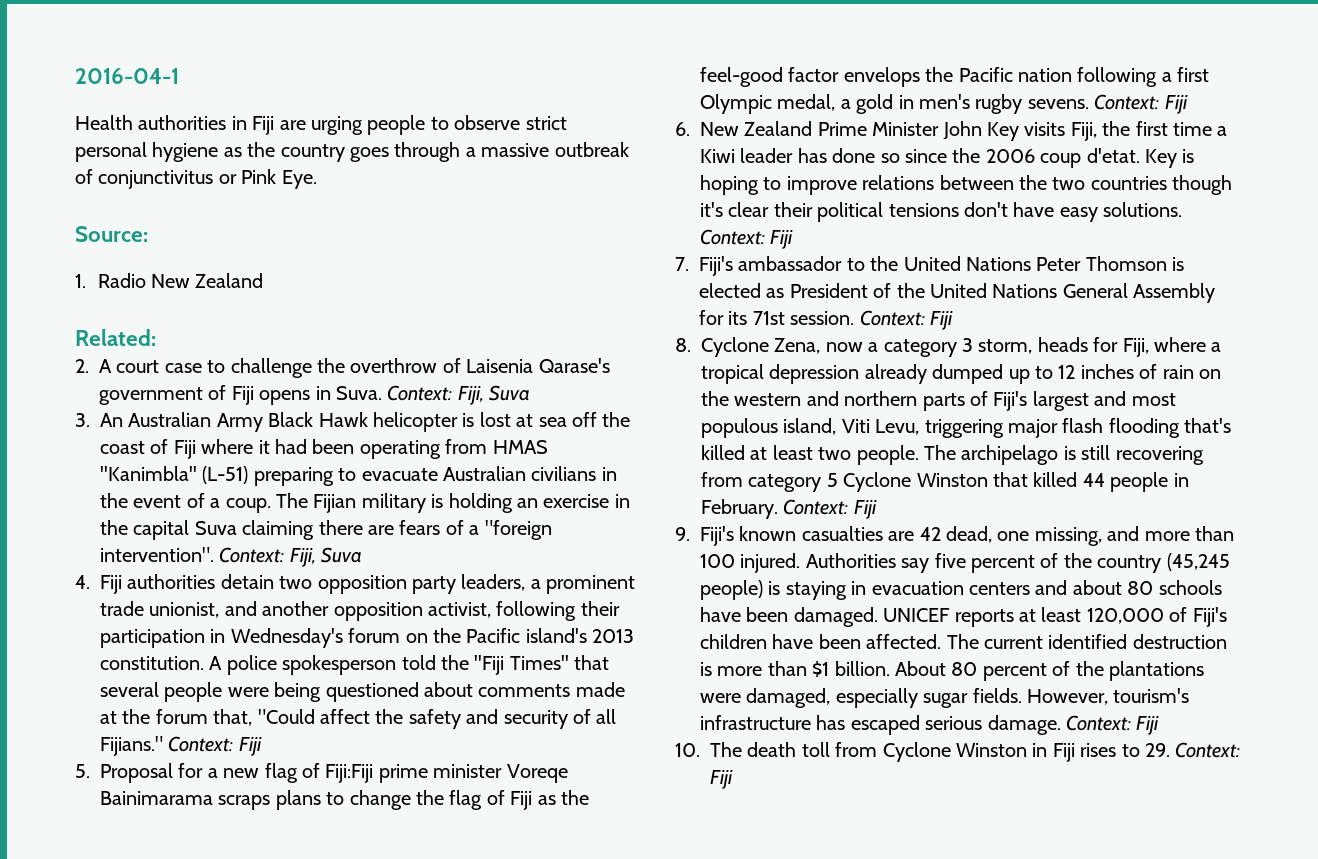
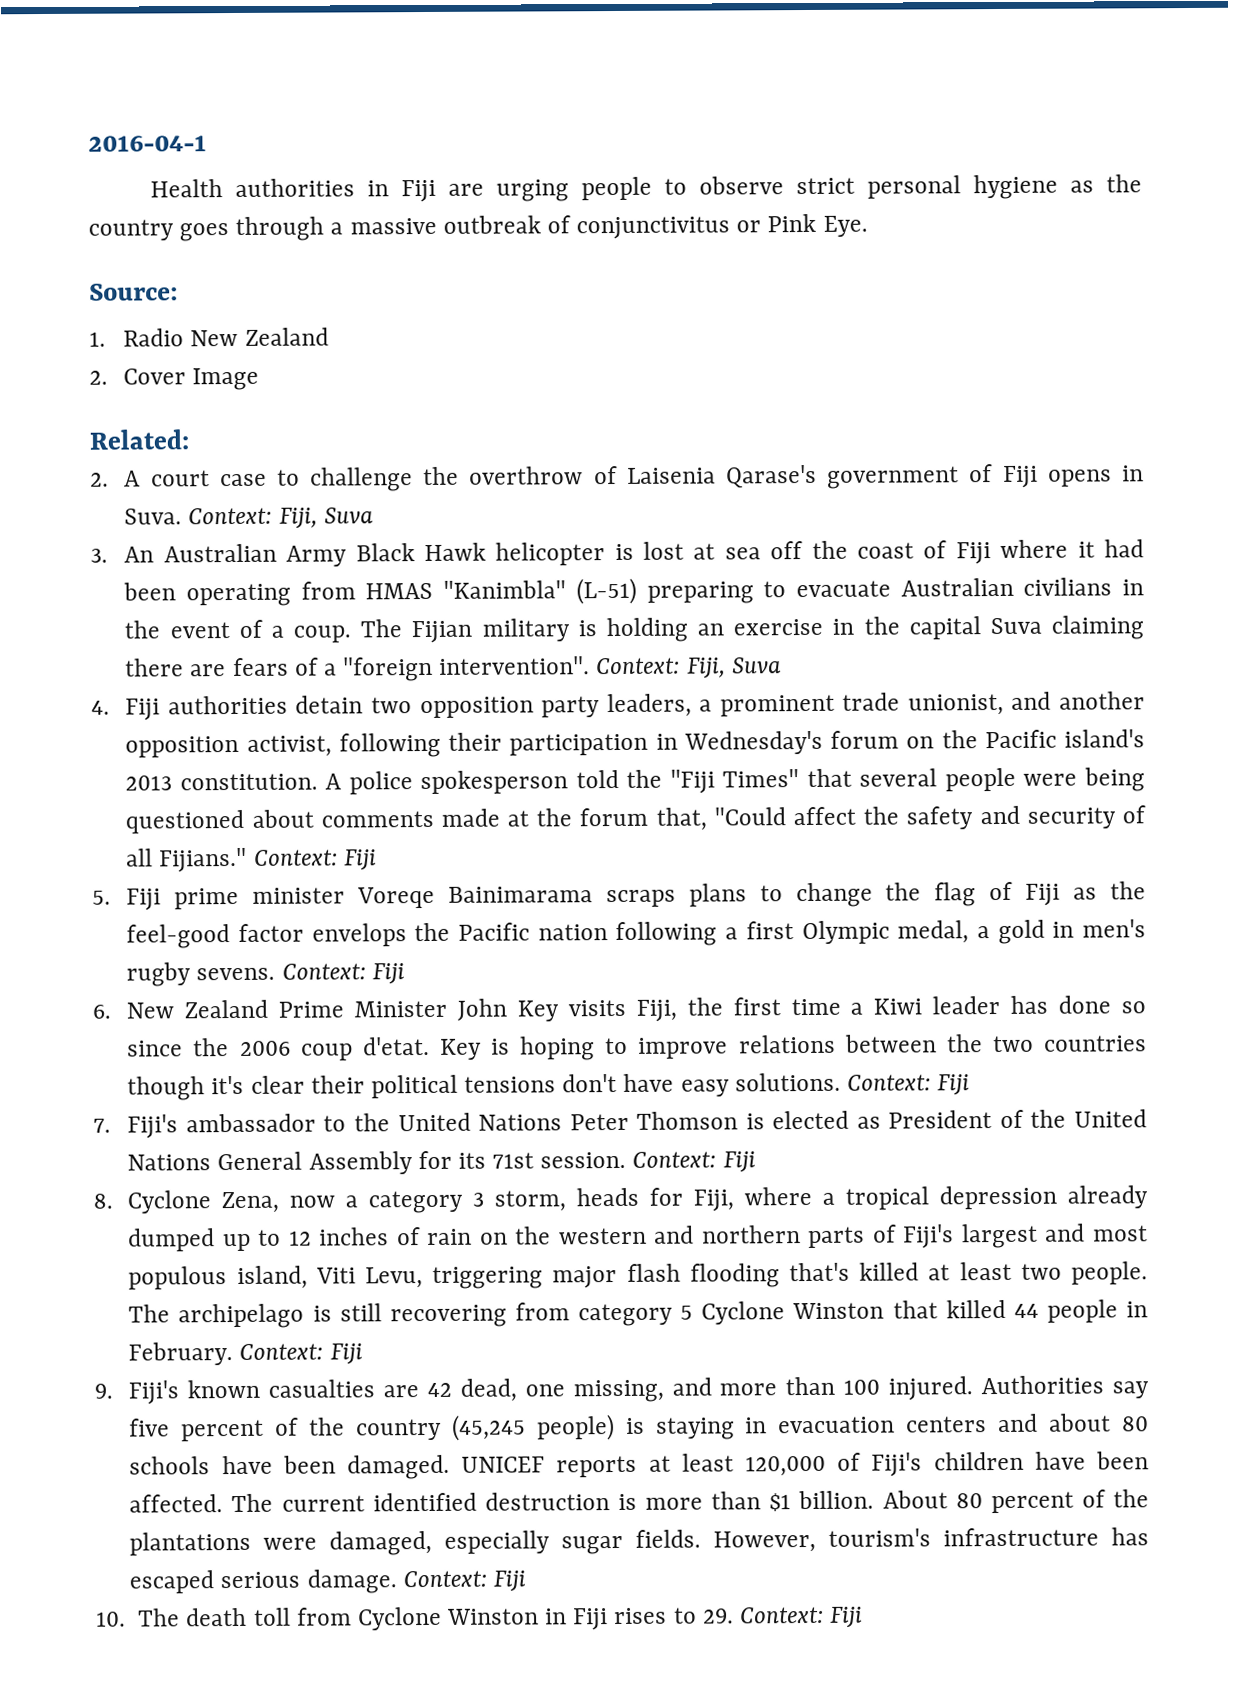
(264, 280) none -> [89,367,260,391] // 2. Cover Image
[100,466,197,481] ''Kanimbla'' -> [443,580,567,599] "Kanimbla"
[474,655,569,675] ''Fiji Times'' -> [669,769,800,794] "Fiji Times"
[100,763,374,783] Proposal for a new flag of Fiji:Fiji -> [126,888,162,911] Fiji

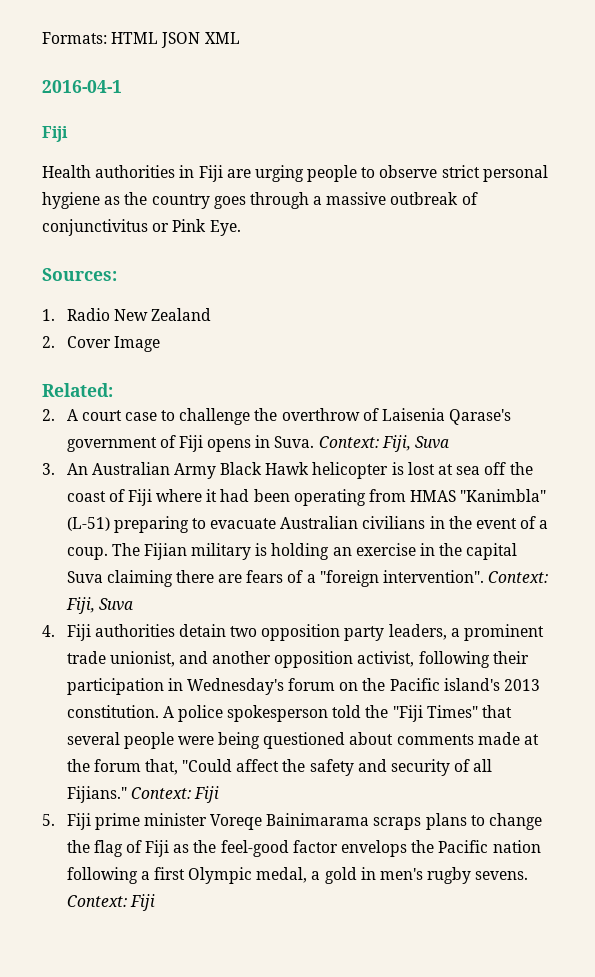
(88, 143) none -> [42,32,240,48] Formats: HTML JSON XML //
(207, 143) none -> [42,126,68,142] // Fiji
[89,283,178,301] Source: -> [42,268,117,281] Sources:
[92,995,1146,1022] [127,1034,1147,1061] [127,1072,971,1101] [93,1109,1147,1139] [127,1150,756,1175] [93,1185,1148,1214] [128,1223,1148,1252] [128,1261,1149,1290] [128,1299,1148,1329] [128,1342,363,1366] [94,1375,1149,1405] [129,1413,1150,1442] [129,1451,1150,1480] [129,1489,1149,1514] [129,1527,1149,1556] [129,1569,526,1594] [96,1606,864,1631] // 6. New Zealand Prime Minister John Key visits Fiji, the first time a Kiwi leader has done so since the 2006 coup d'etat. Key is hoping to improve relations between the two countries though it's clear their political tensions don't have easy solutions. Context: Fiji // 7. Fiji's ambassador to the United Nations Peter Thomson is elected as President of the United Nations General Assembly for its 71st session. Context: Fiji // 8. Cyclone Zena, now a category 3 storm, heads for Fiji, where a tropical depression already dumped up to 12 inches of rain on the western and northern parts of Fiji's largest and most populous island, Viti Levu, triggering major flash flooding that's killed at least two people. The archipelago is still recovering from category 5 Cyclone Winston that killed 44 people in February. Context: Fiji // 9. Fiji's known casualties are 42 dead, one missing, and more than 100 injured. Authorities say five percent of the country (45,245 people) is staying in evacuation centers and about 80 schools have been damaged. UNICEF reports at least 120,000 of Fiji's children have been affected. The current identified destruction is more than $1 billion. About 80 percent of the plantations were damaged, especially sugar fields. However, tourism's infrastructure has escaped serious damage. Context: Fiji // 10. The death toll from Cyclone Winston in Fiji rises to 29. Context: Fiji -> (155, 902) none

